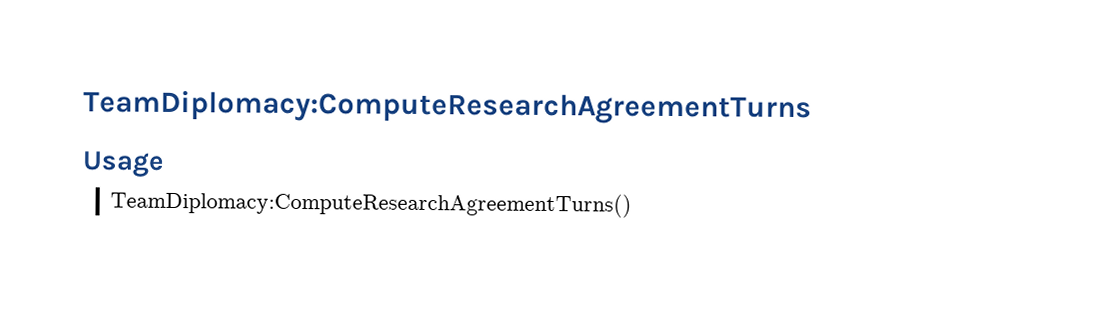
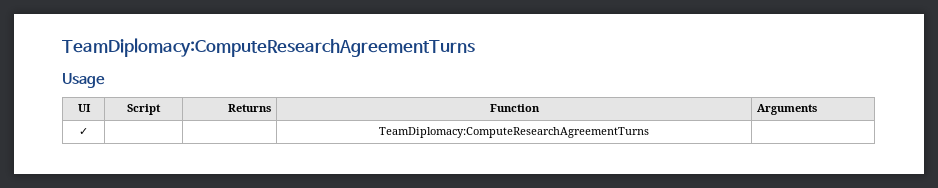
[110,190,633,218] // TeamDiplomacy:ComputeResearchAgreementTurns() -> [77,104,91,112] [127,104,161,115] [227,104,271,112] [489,104,540,112] [757,104,818,115] [79,128,88,135] [379,127,649,138] // UI | Script | Returns | Function | Arguments // ✓ | | | TeamDiplomacy:ComputeResearchAgreementTurns |

